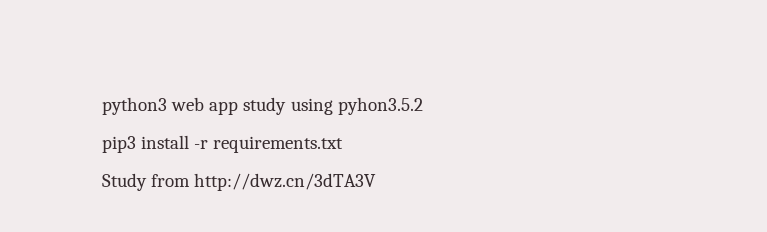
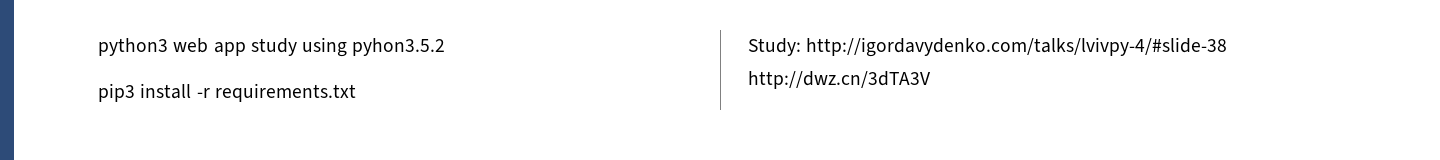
[102,173,191,191] Study from -> [748,37,1228,57] Study: http://igordavydenko.com/talks/lvivpy-4/#slide-38

